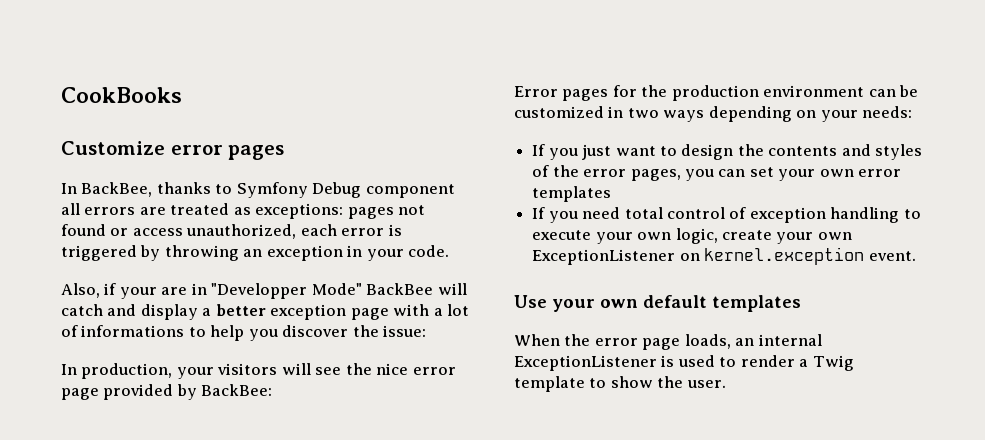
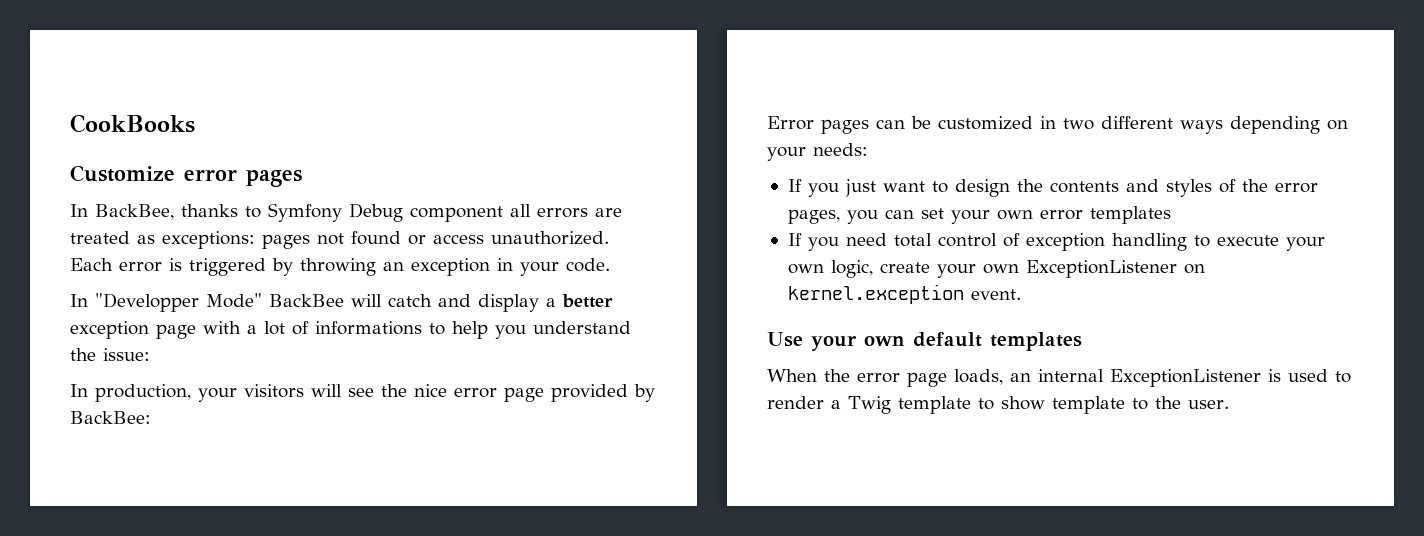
[186,224,337,239] unauthorized, each -> [491,231,609,245] [70,258,113,271] unauthorized. Each
[61,283,207,299] Also, if your are in -> [70,294,88,307] In
[282,325,349,337] discover -> [533,321,631,334] understand
[612,85,865,101] for the production environment -> (869, 126) none
(659, 113) none -> [1101,116,1173,129] different
(653, 382) none -> [1051,396,1148,414] template to

